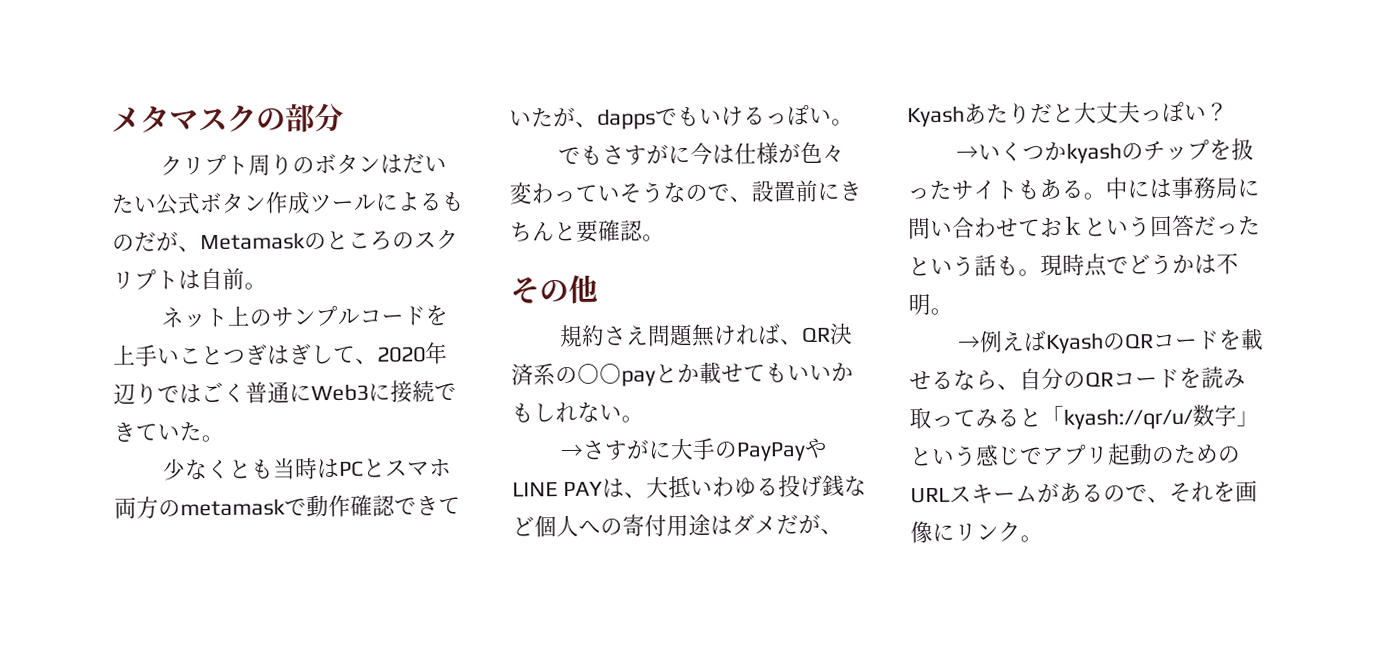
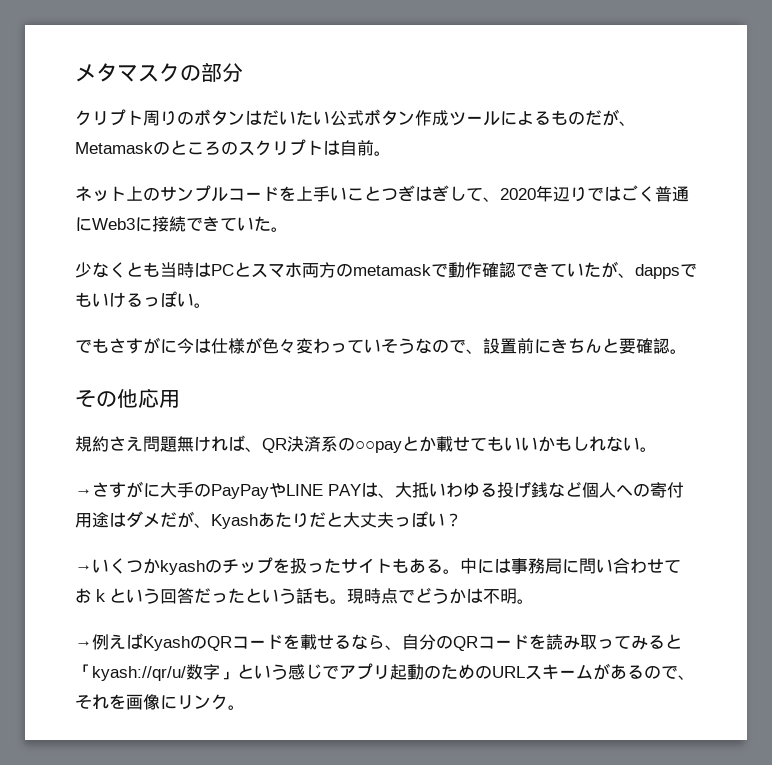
(598, 289) none -> [138,388,180,408] 応用

